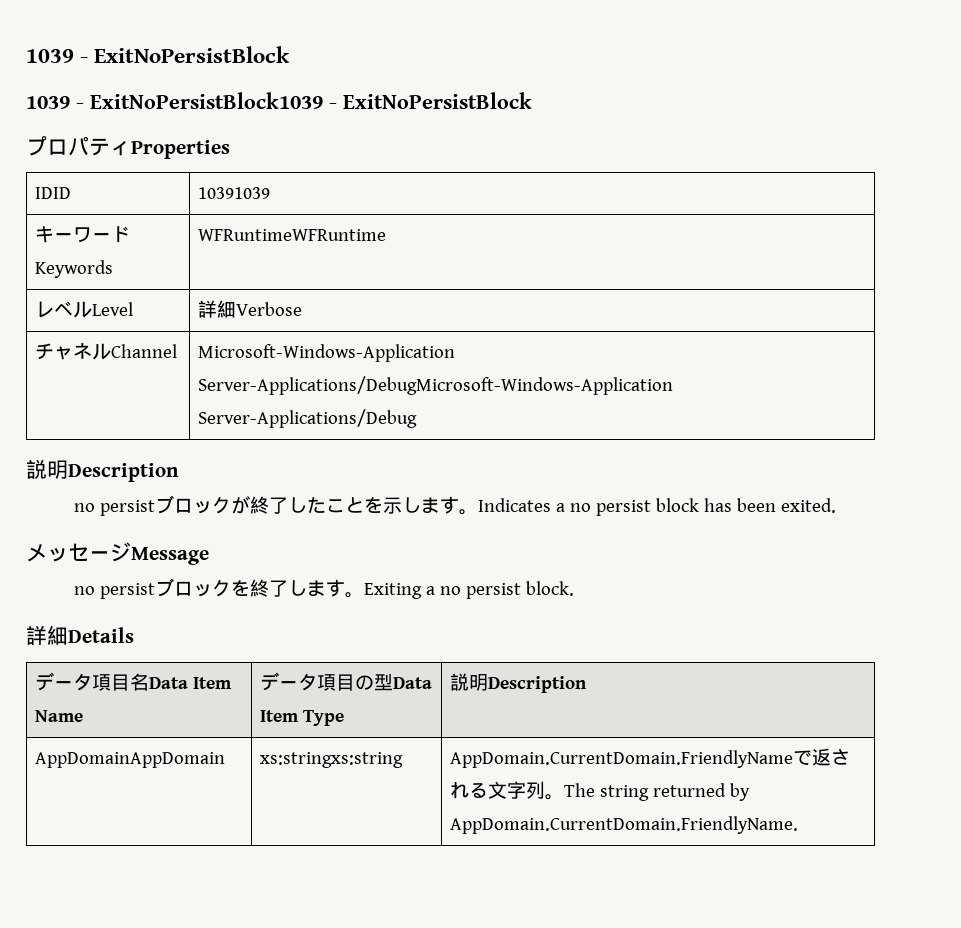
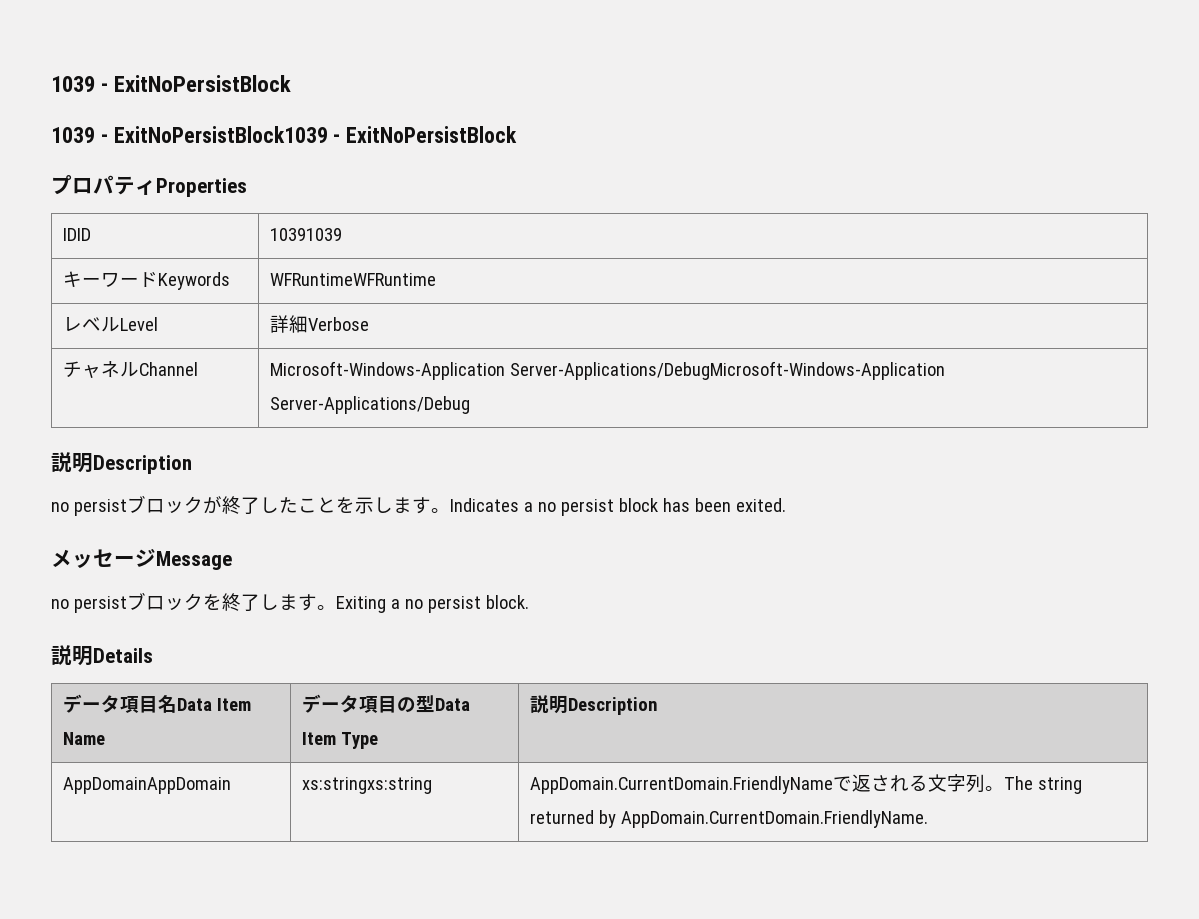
[26,626,68,645] 詳細 -> [51,645,93,666] 説明

